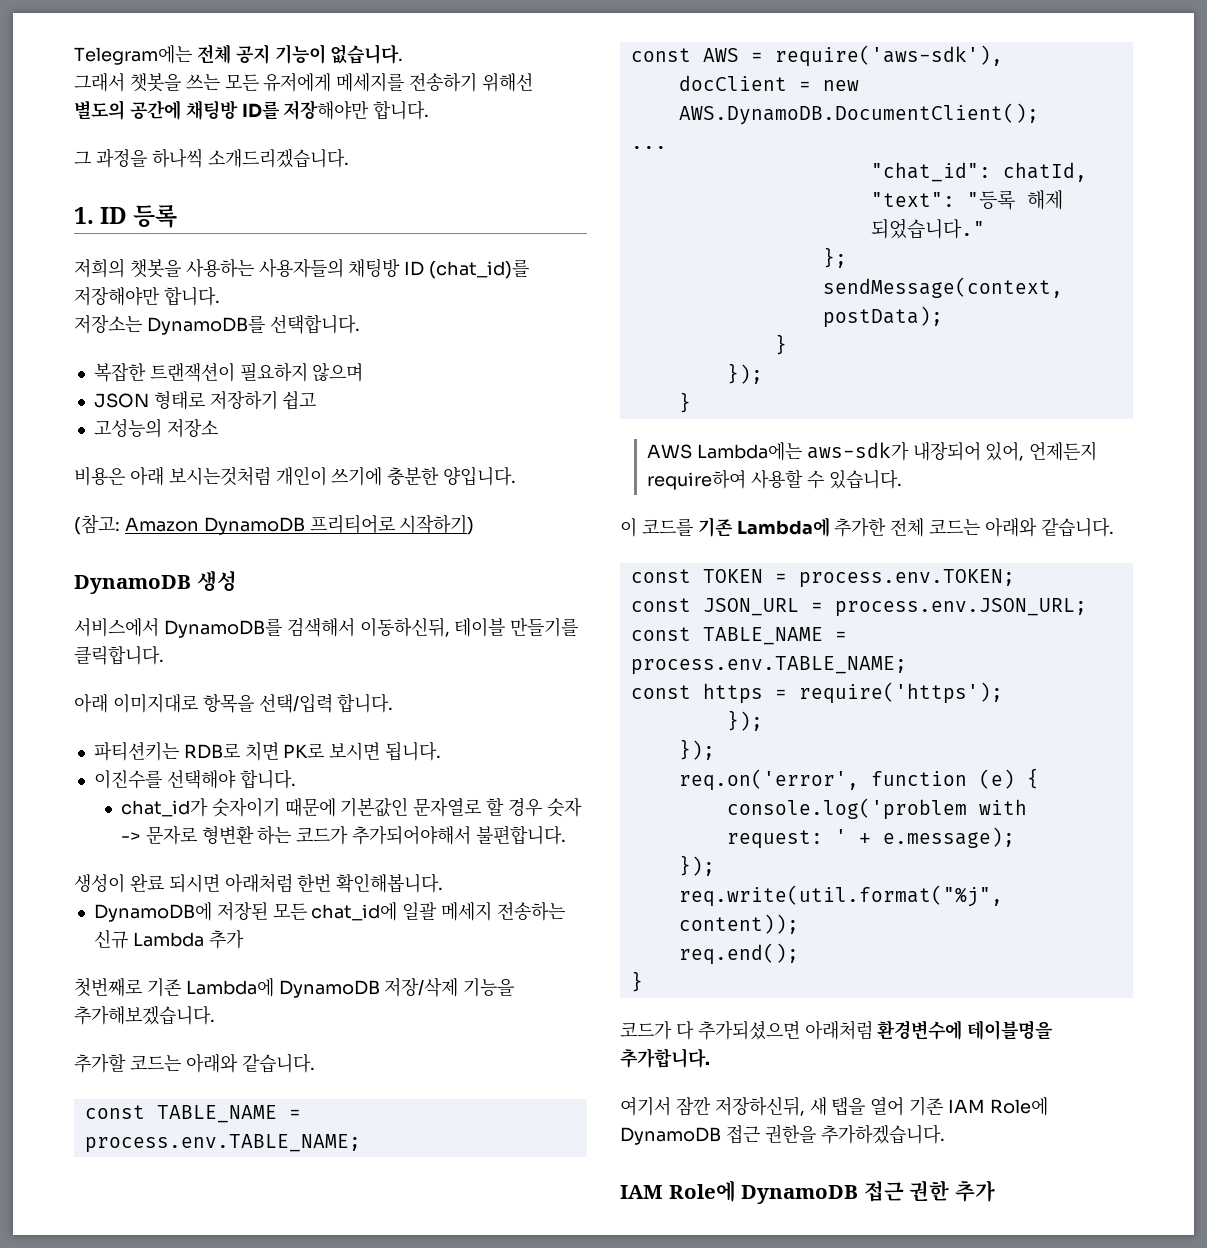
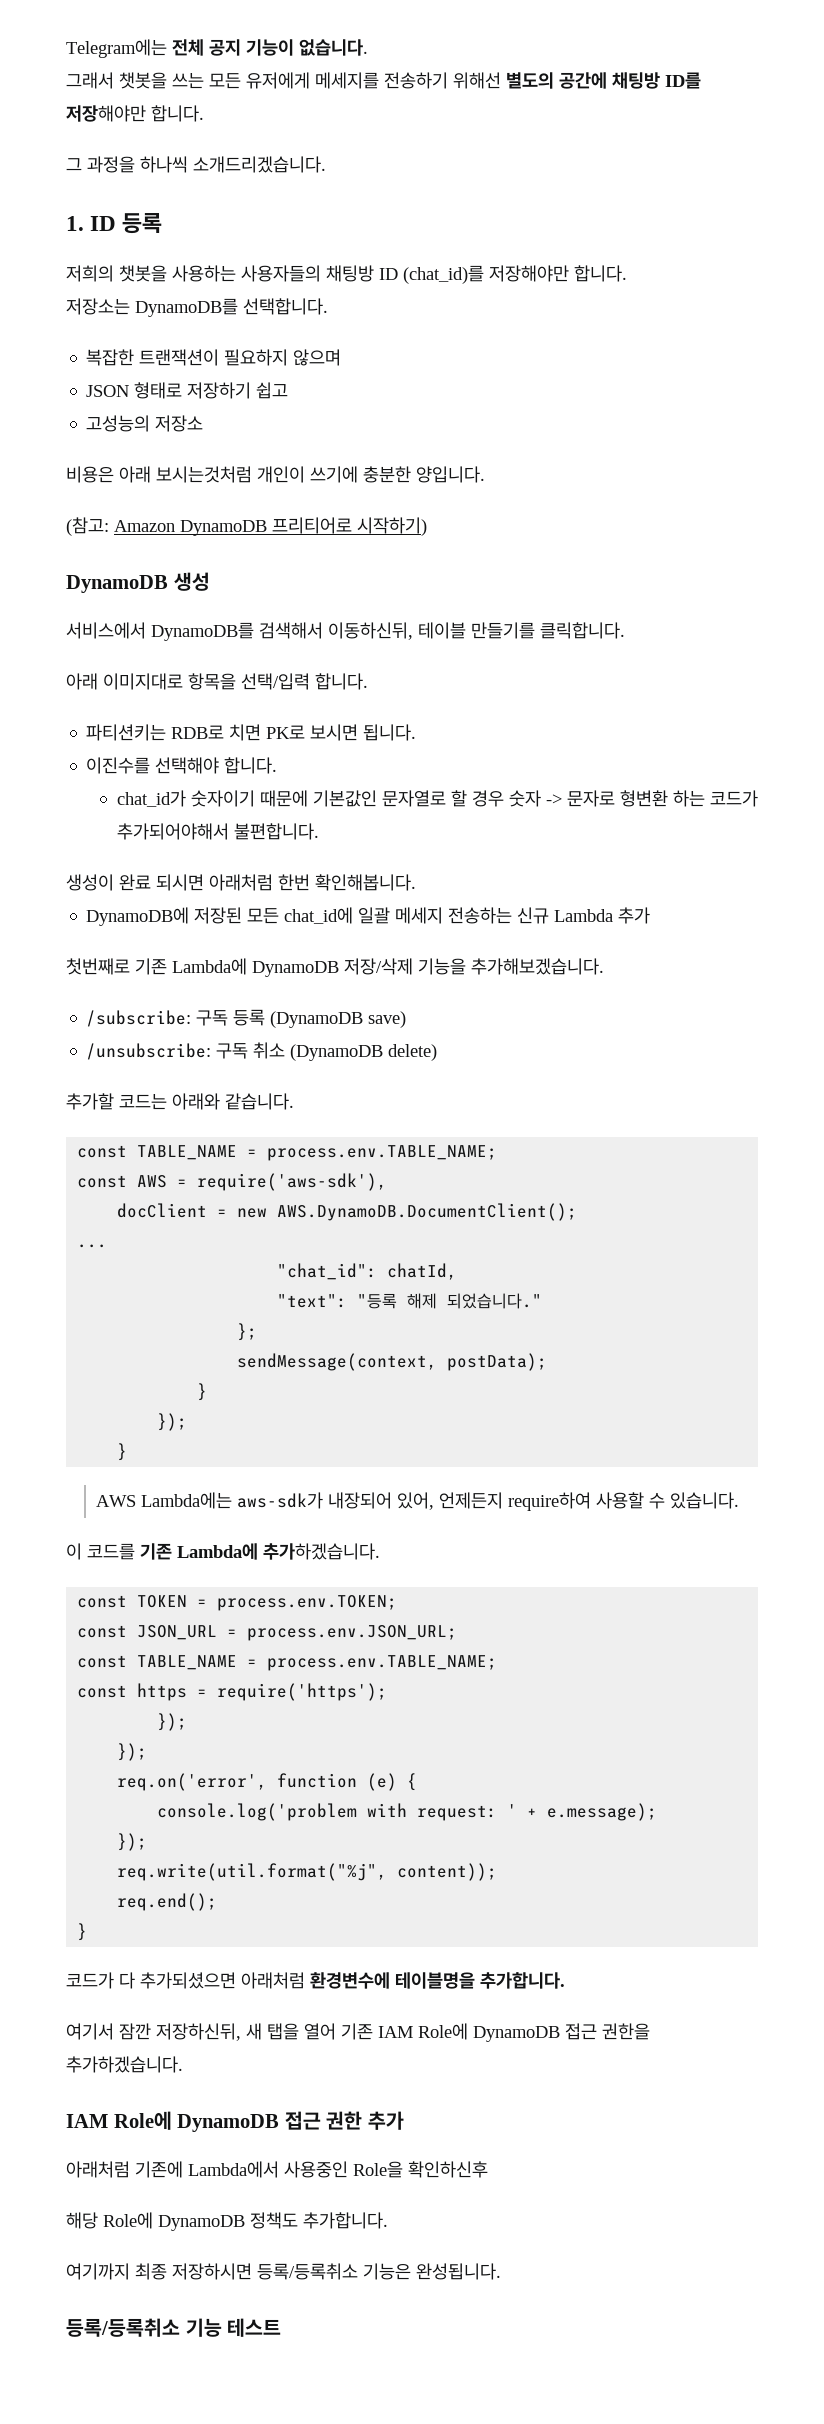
(215, 1015) none -> [86,1009,407,1028] [86,1042,438,1061] // /subscribe: 구독 등록 (DynamoDB save) // /unsubscribe: 구독 취소 (DynamoDB delete)
[834,517,1114,537] 추가한 전체 코드는 아래와 같습니다. -> [263,1543,380,1560] 추가하겠습니다.
(995, 1191) none -> [66,2161,488,2178] [66,2212,388,2231] [66,2263,501,2280] [66,2318,282,2337] // 아래처럼 기존에 Lambda에서 사용중인 Role을 확인하신후 // 해당 Role에 DynamoDB 정책도 추가합니다. // 여기까지 최종 저장하시면 등록/등록취소 기능은 완성됩니다. // 등록/등록취소 기능 테스트

